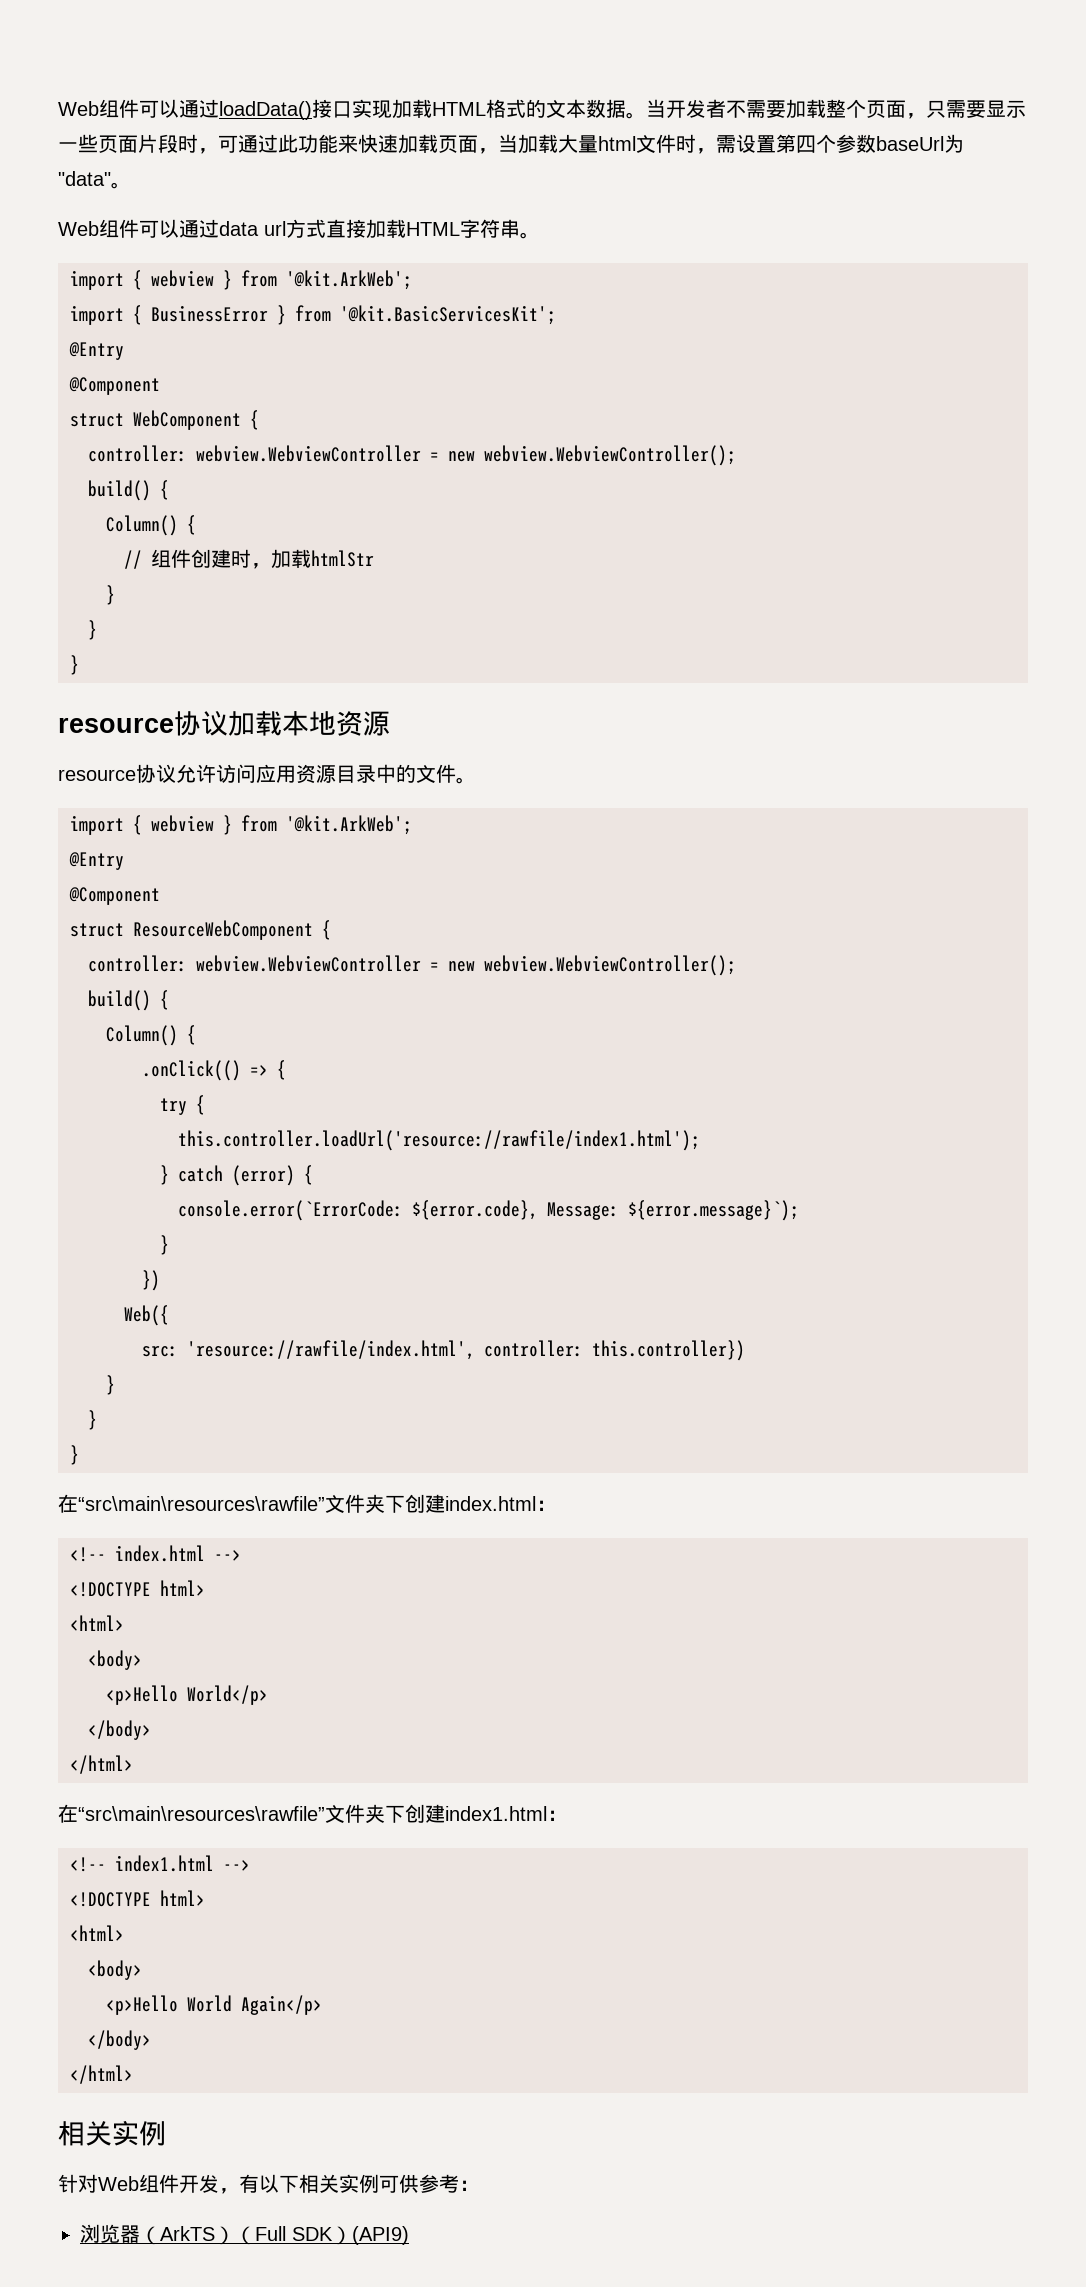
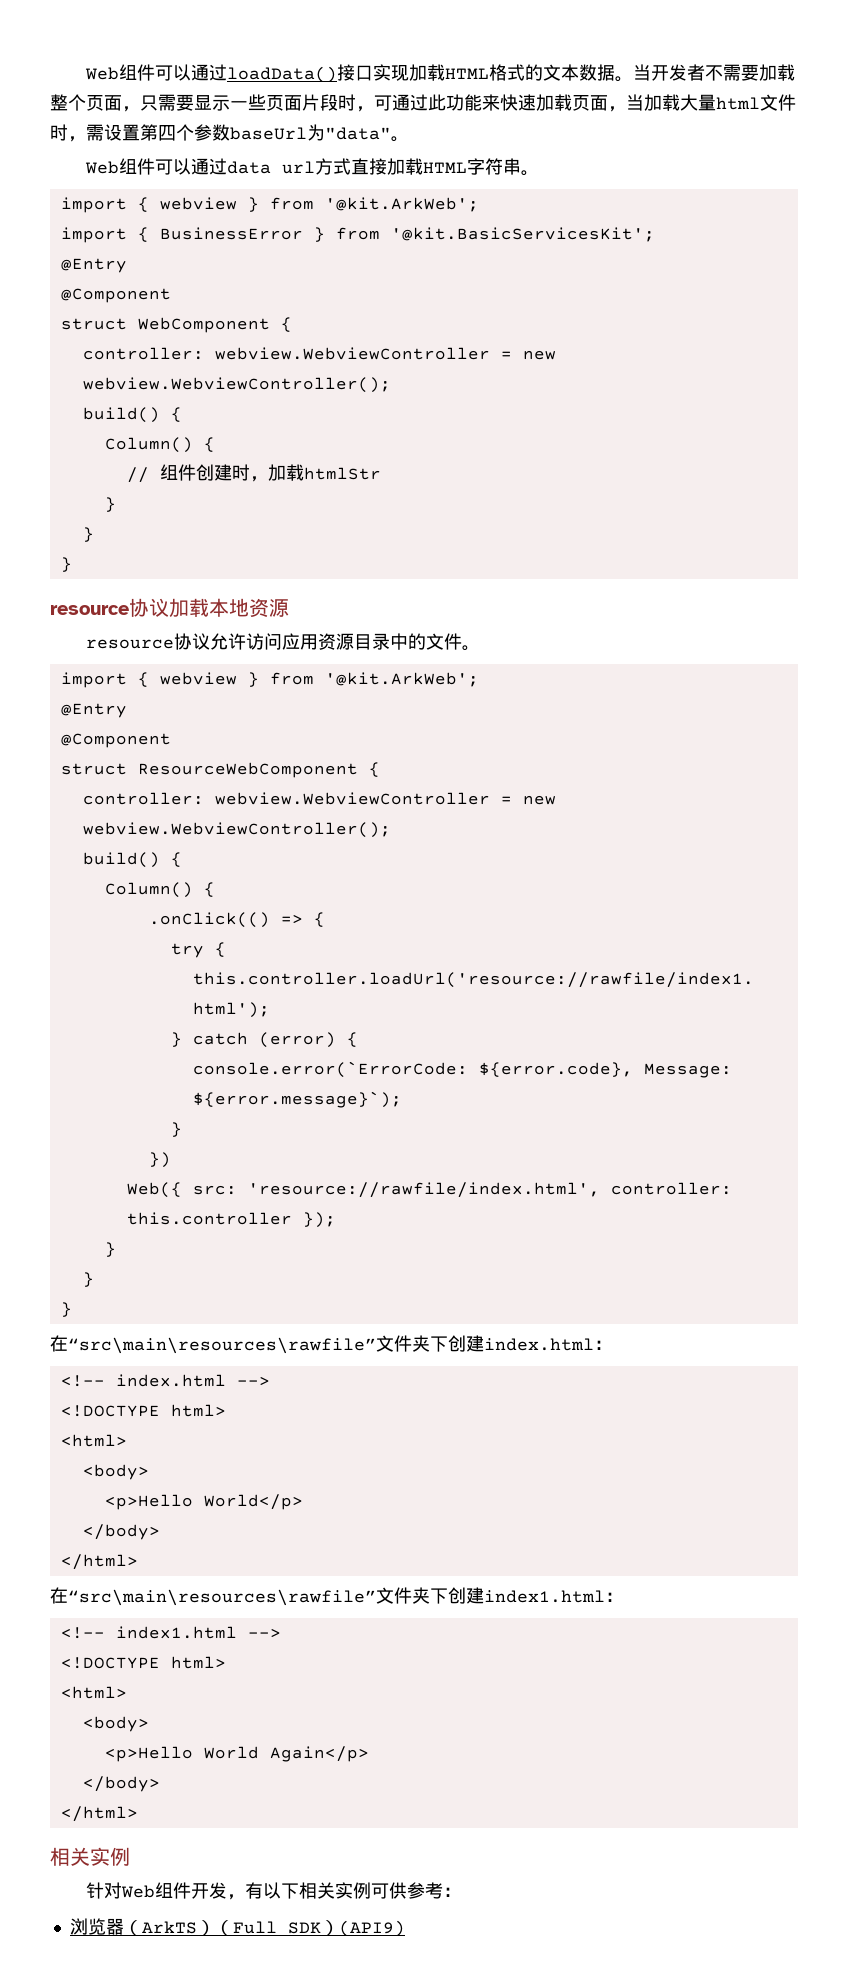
(169, 1315) // -> (182, 1190) none
[592,1340,745,1361] this.controller}) -> [126,1212,336,1228] this.controller });

